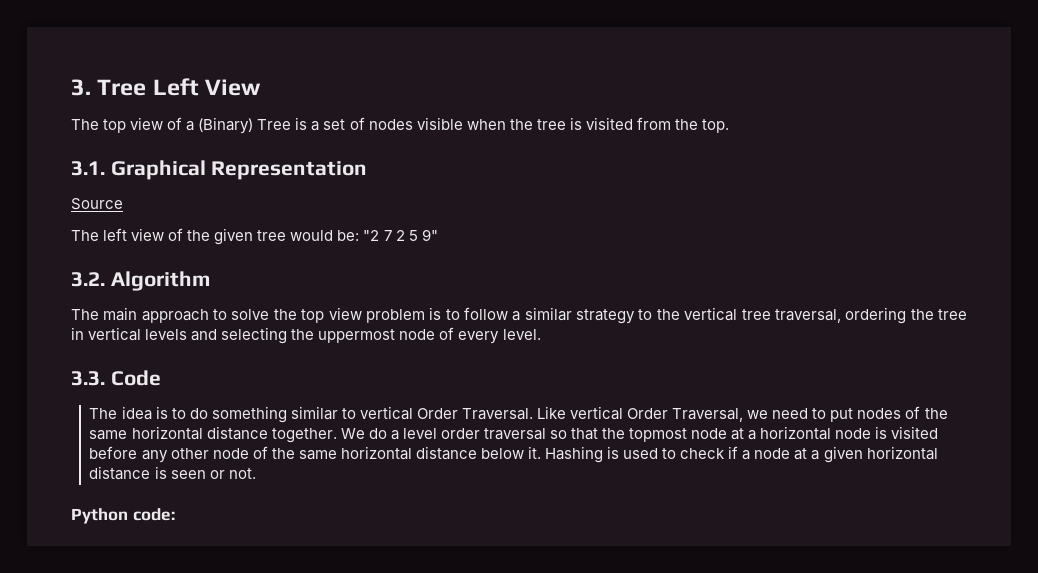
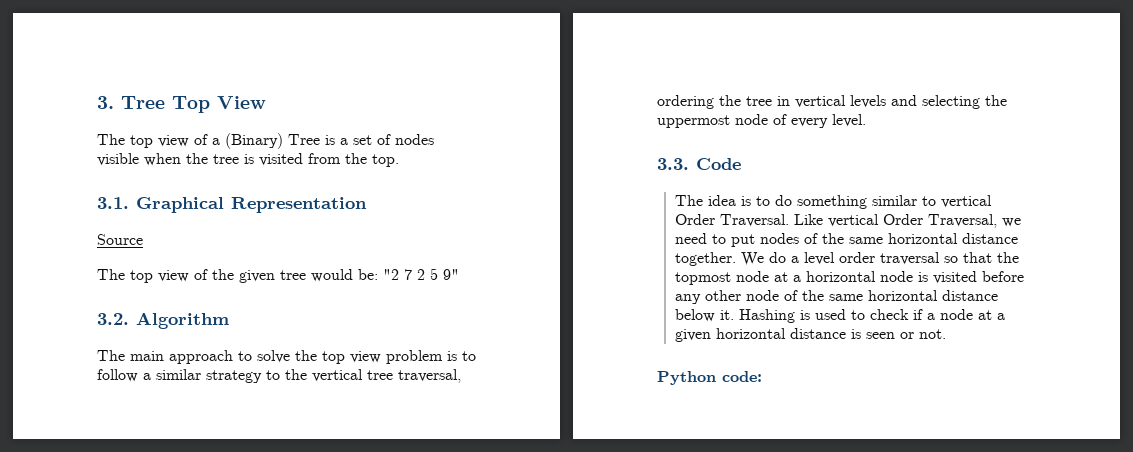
[152,78,199,96] Left -> [172,96,210,113] Top
[103,228,128,241] left -> [130,270,153,283] top

